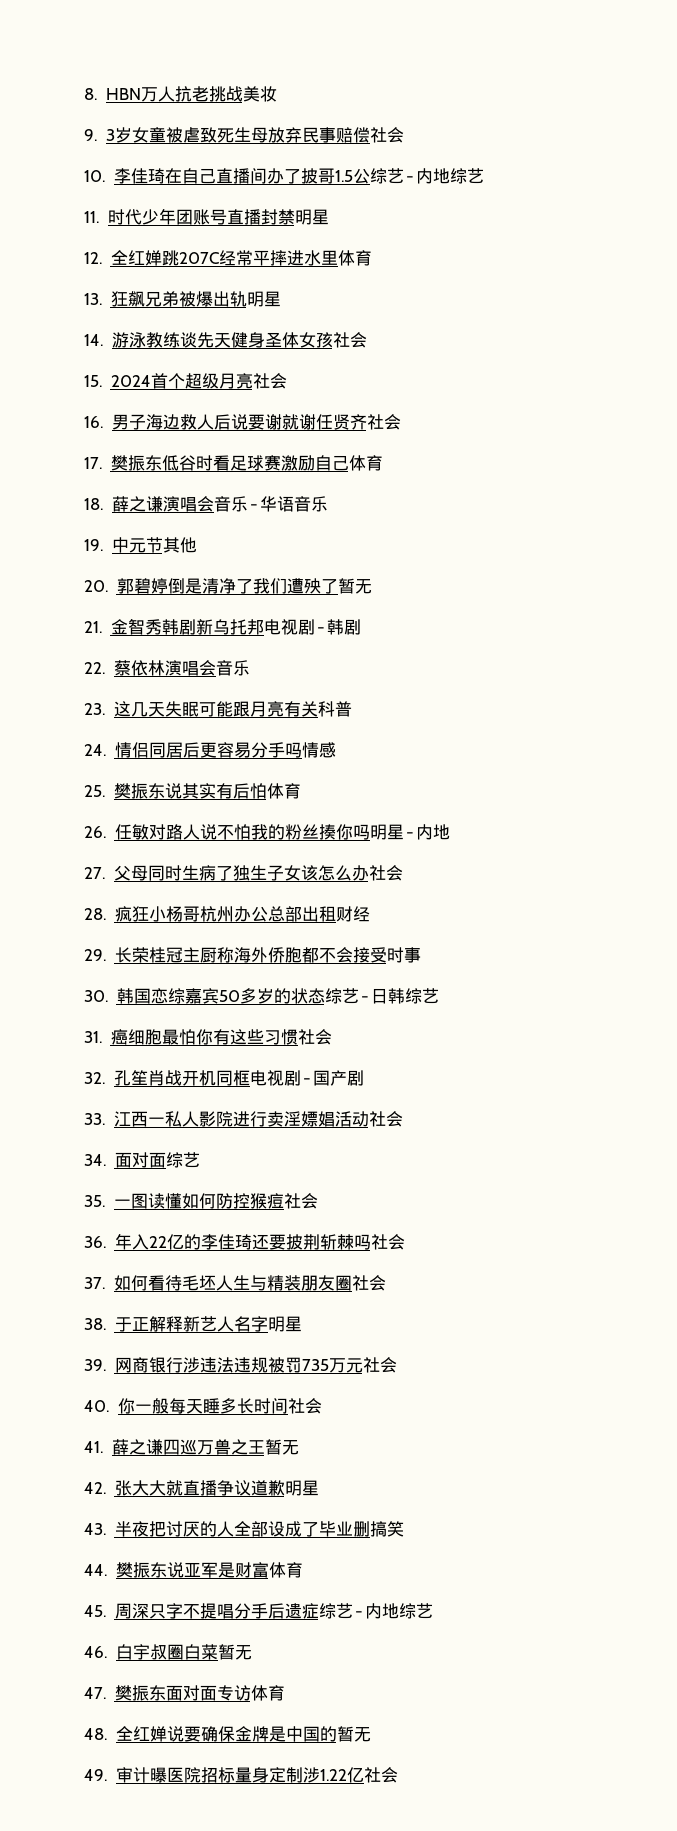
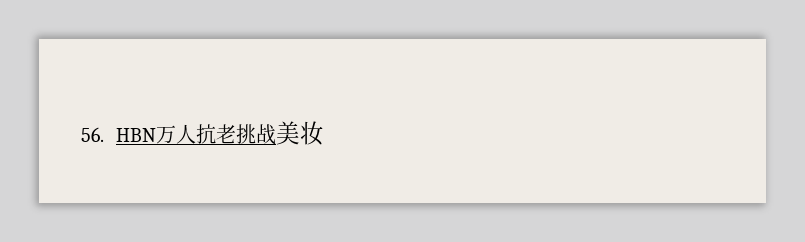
[84,88,97,100] 8. -> [81,127,104,142] 56.
[84,127,404,143] [84,168,484,184] [84,208,329,225] [84,250,372,266] [84,291,281,307] [84,332,367,348] [84,373,287,389] [84,414,401,430] [84,455,383,471] [84,496,328,512] [84,537,197,553] [84,578,372,594] [84,618,361,635] [84,660,250,676] [84,701,352,717] [84,742,336,758] [84,783,301,799] [84,824,450,840] [84,865,403,881] [84,906,370,922] [84,947,421,963] [84,988,439,1004] [84,1029,332,1045] [84,1070,364,1086] [84,1111,403,1127] [84,1152,200,1168] [84,1193,318,1209] [84,1233,405,1250] [84,1275,386,1291] [84,1316,302,1332] [84,1357,397,1373] [84,1398,322,1414] [84,1439,299,1455] [84,1480,319,1496] [84,1521,404,1537] [84,1562,303,1578] [84,1603,433,1619] [84,1644,252,1660] [84,1685,285,1701] [84,1726,371,1742] [84,1767,398,1783] // 9. 3岁女童被虐致死生母放弃民事赔偿社会 // 10.李佳琦在自己直播间办了披哥1.5公综艺-内地综艺 // 11.时代少年团账号直播封禁明星 // 12.全红婵跳207C经常平摔进水里体育 // 13.狂飙兄弟被爆出轨明星 // 14.游泳教练谈先天健身圣体女孩社会 // 15. 2024首个超级月亮社会 // 16.男子海边救人后说要谢就谢任贤齐社会 // 17.樊振东低谷时看足球赛激励自己体育 // 18.薛之谦演唱会音乐-华语音乐 // 19.中元节其他 // 20.郭碧婷倒是清净了我们遭殃了暂无 // 21.金智秀韩剧新乌托邦电视剧-韩剧 // 22.蔡依林演唱会音乐 // 23.这几天失眠可能跟月亮有关科普 // 24.情侣同居后更容易分手吗情感 // 25.樊振东说其实有后怕体育 // 26.任敏对路人说不怕我的粉丝揍你吗明星-内地 // 27.父母同时生病了独生子女该怎么办社会 // 28.疯狂小杨哥杭州办公总部出租财经 // 29.长荣桂冠主厨称海外侨胞都不会接受时事 // 30.韩国恋综嘉宾50多岁的状态综艺-日韩综艺 // 31.癌细胞最怕你有这些习惯社会 // 32.孔笙肖战开机同框电视剧-国产剧 // 33.江西一私人影院进行卖淫嫖娼活动社会 // 34.面对面综艺 // 35.一图读懂如何防控猴痘社会 // 36.年入22亿的李佳琦还要披荆斩棘吗社会 // 37.如何看待毛坯人生与精装朋友圈社会 // 38.于正解释新艺人名字明星 // 39.网商银行涉违法违规被罚735万元社会 // 40.你一般每天睡多长时间社会 // 41.薛之谦四巡万兽之王暂无 // 42.张大大就直播争议道歉明星 // 43.半夜把讨厌的人全部设成了毕业删搞笑 // 44.樊振东说亚军是财富体育 // 45.周深只字不提唱分手后遗症综艺-内地综艺 // 46.白宇叔圈白菜暂无 // 47.樊振东面对面专访体育 // 48.全红婵说要确保金牌是中国的暂无 // 49.审计曝医院招标量身定制涉1.22亿社会 -> (325, 133) none

